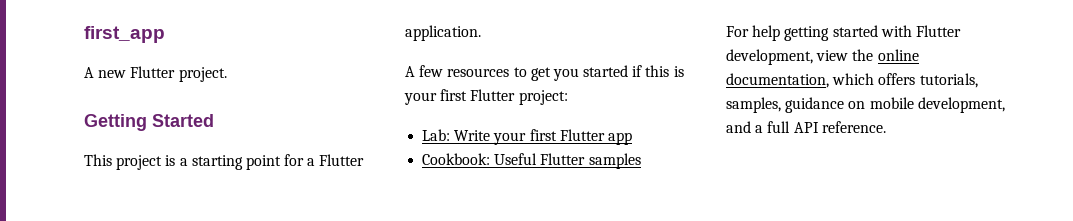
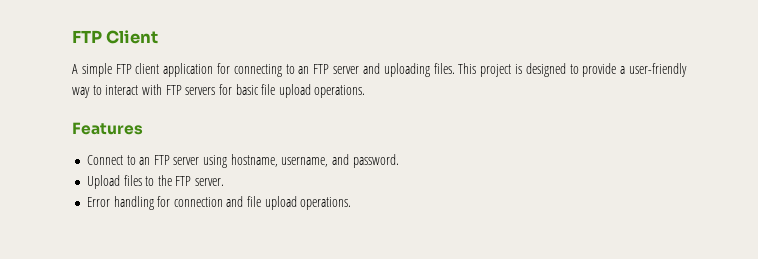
[84,26,165,43] [84,66,227,82] [84,114,214,131] [84,154,365,170] [405,25,481,41] [405,65,684,81] [404,89,568,105] [422,129,632,145] [422,153,641,169] [726,25,961,41] [726,49,919,65] [726,73,978,88] [726,97,1005,113] [726,121,886,133] first_app // A new Flutter project. // Getting Started // This project is a starting point for a Flutter application. // A few resources to get you started if this is your first Flutter project: // Lab: Write your first Flutter app // Cookbook: Useful Flutter samples // For help getting started with Flutter development, view the online documentation, which offers tutorials, samples, guidance on mobile development, and a full API reference. -> [72,30,159,44] [72,63,687,77] [72,84,366,98] [72,122,143,135] [86,154,399,168] [86,175,225,189] [86,196,352,210] FTP Client // A simple FTP client application for connecting to an FTP server and uploading files. This project is designed to provide a user-friendly way to interact with FTP servers for basic file upload operations. // Features // Connect to an FTP server using hostname, username, and password. // Upload files to the FTP server. // Error handling for connection and file upload operations.

